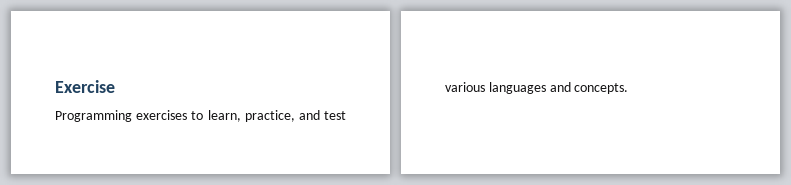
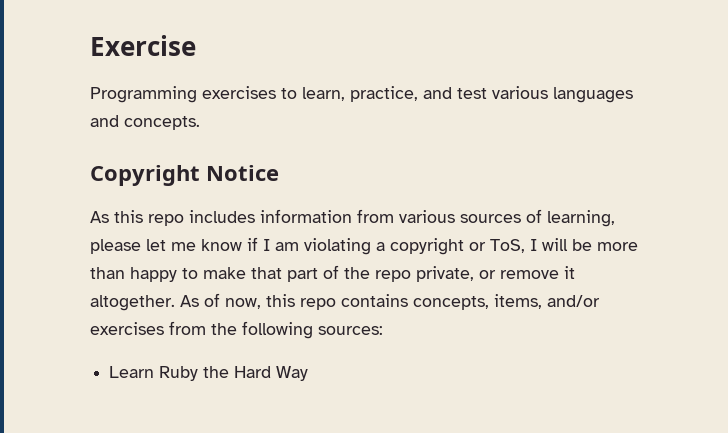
(629, 88) none -> [90,165,279,186] [90,209,615,227] [90,237,638,255] [90,265,575,282] [90,293,600,311] [90,321,383,339] [109,366,309,381] // Copyright Notice // As this repo includes information from various sources of learning, please let me know if I am violating a copyright or ToS, I will be more than happy to make that part of the repo private, or remove it altogether. As of now, this repo contains concepts, items, and/or exercises from the following sources: // Learn Ruby the Hard Way

